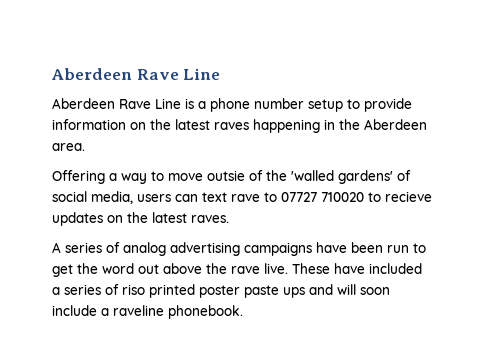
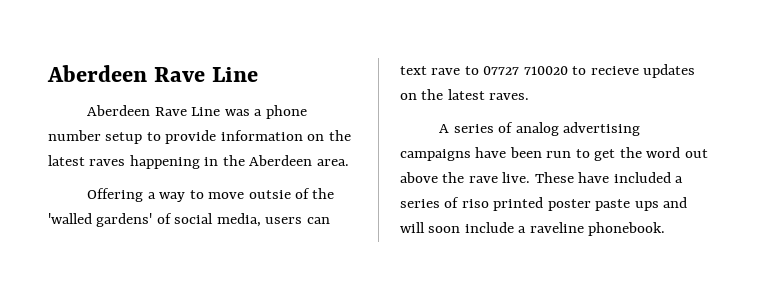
[185,98,194,109] is -> [224,109,250,116] was

